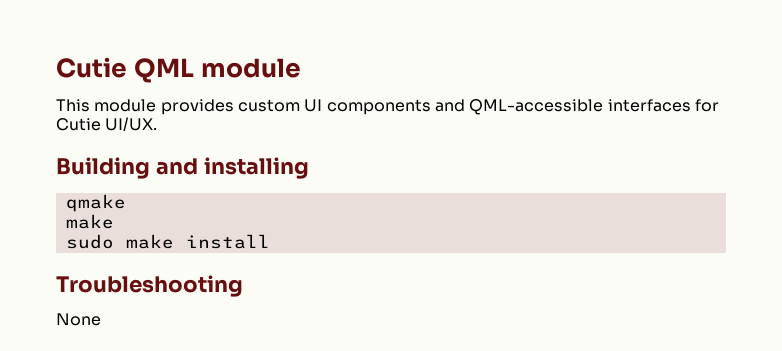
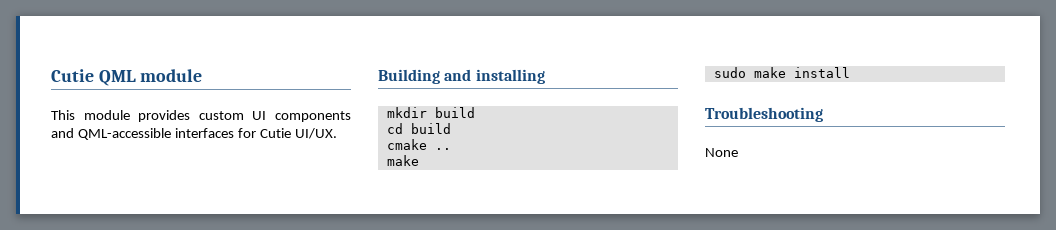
[65,194,126,212] qmake -> [386,107,475,118] [386,123,451,134] [386,139,451,150] mkdir build // cd build // cmake ..

